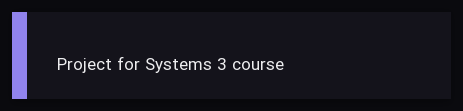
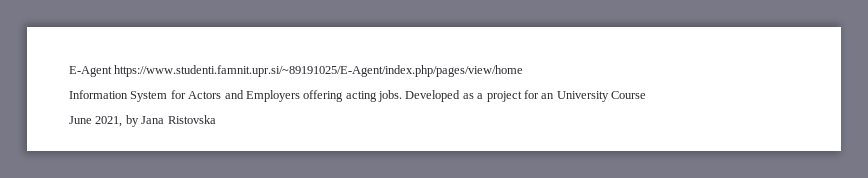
[57,56,284,73] Project for Systems 3 course -> [69,65,524,77] [69,90,646,102] [69,115,216,127] E-Agent https://www.studenti.famnit.upr.si/~89191025/E-Agent/index.php/pages/view/home // Information System for Actors and Employers offering acting jobs. Developed as a project for an University Course // June 2021, by Jana Ristovska

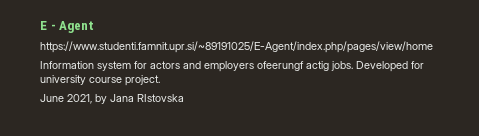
[69,66,112,77] E-Agent -> [40,21,95,33] E - Agent //
[130,90,646,102] System for Actors and Employers offering acting jobs. Developed as a project for an University Course -> [97,61,424,72] [40,75,160,86] system for actors and employers ofeerungf actig jobs. Developed for university course project.
[167,115,216,124] Ristovska -> [137,94,184,102] RIstovska

